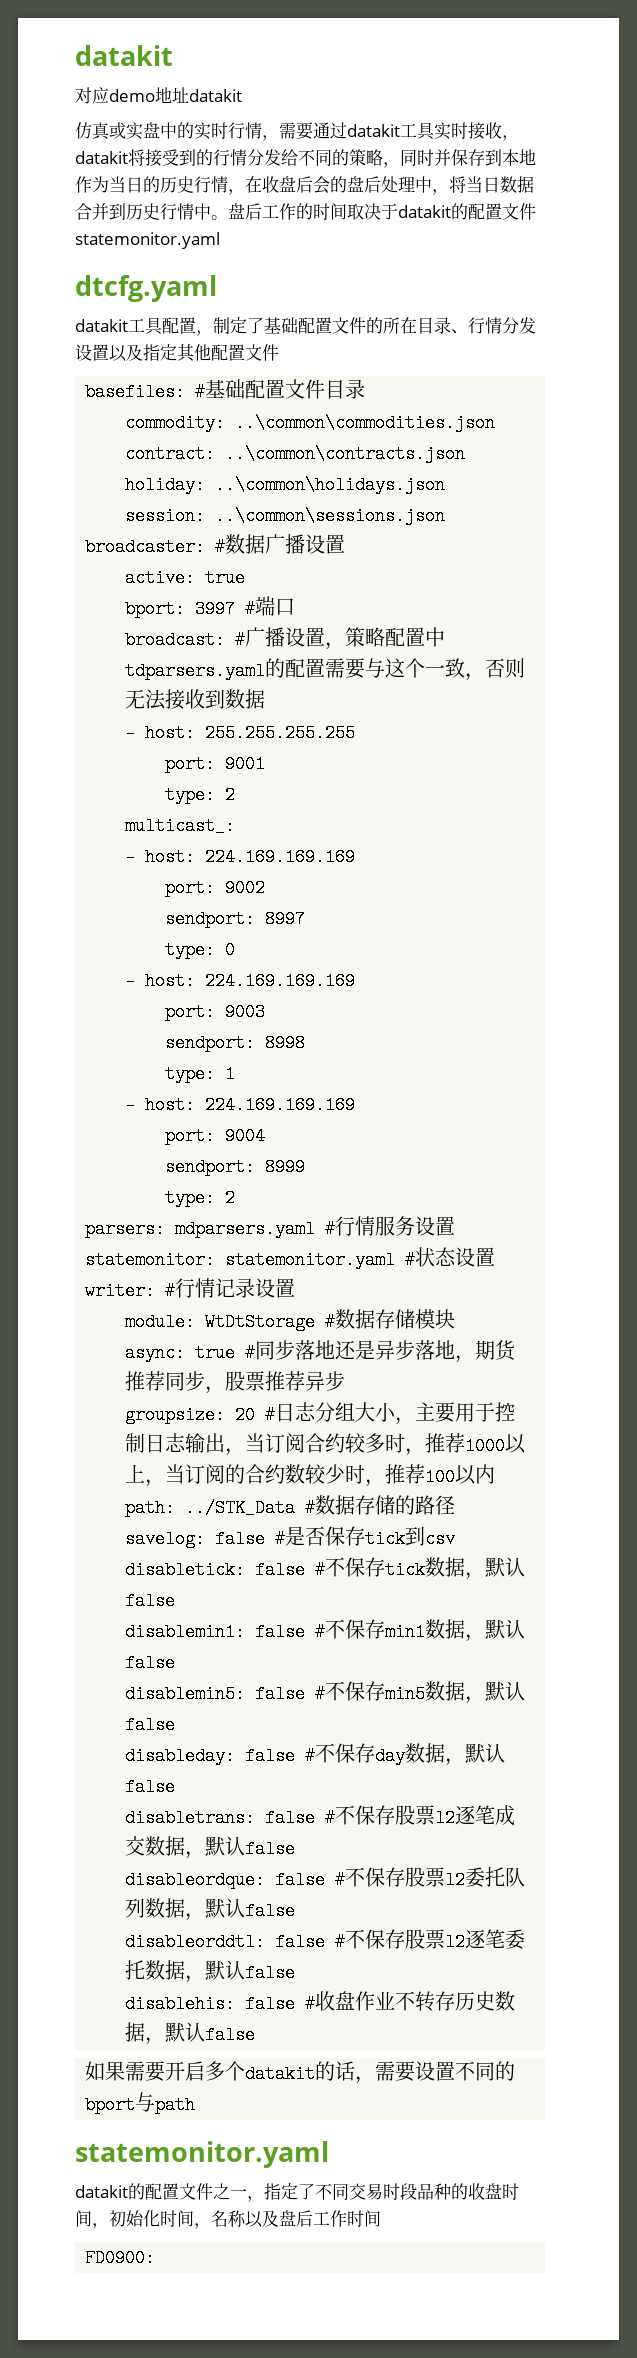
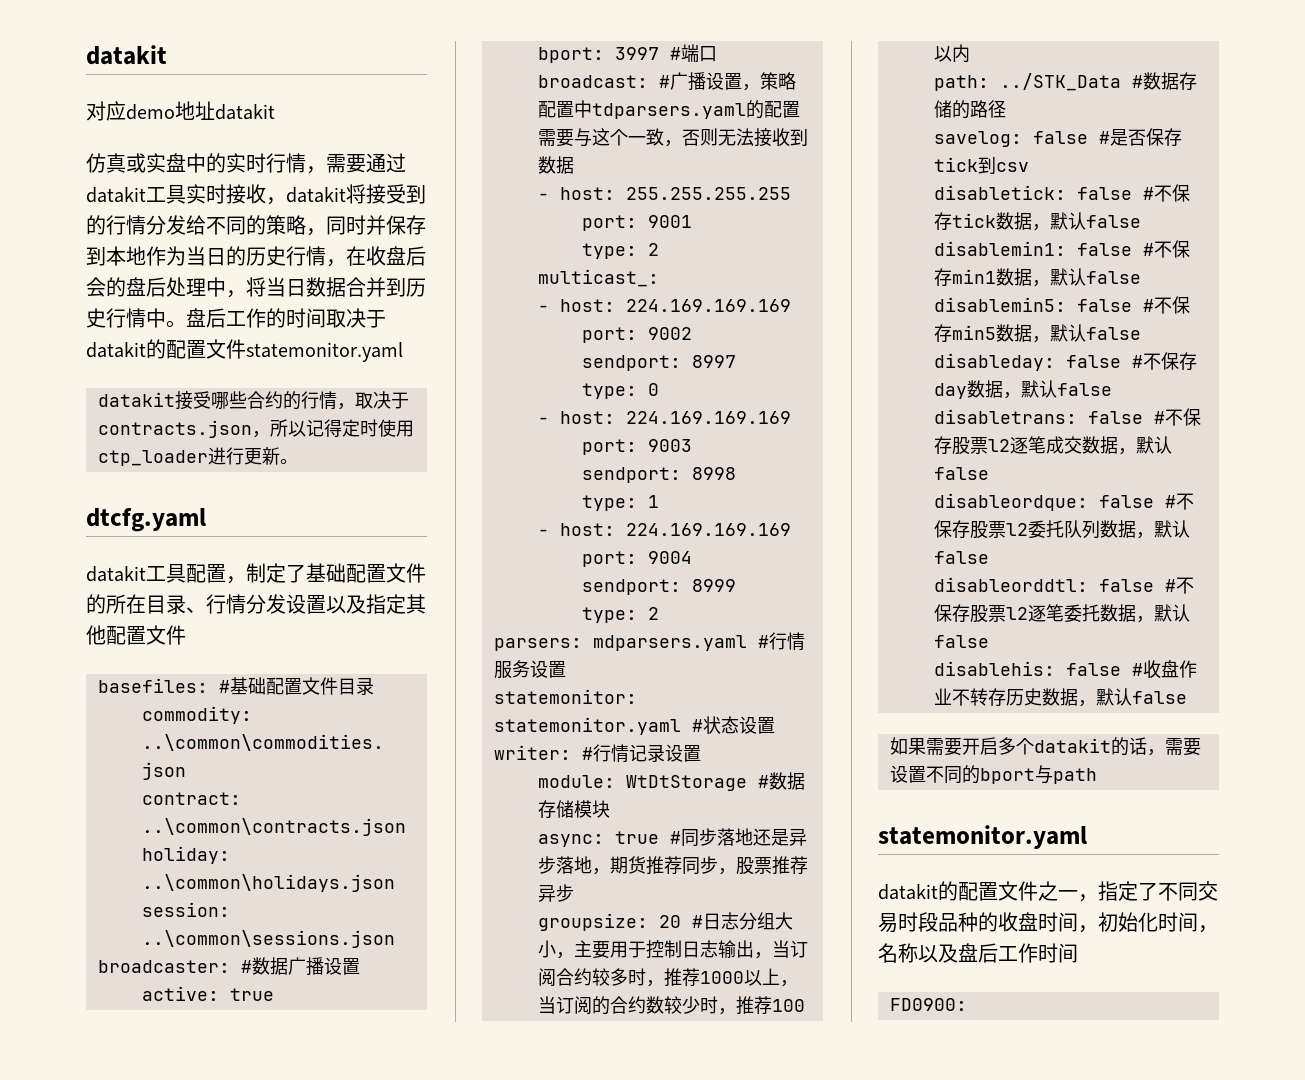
(220, 240) none -> [98,391,409,410] [98,419,414,438] [98,447,298,466] // datakit接受哪些合约的行情，取决于contracts.json，所以记得定时使用ctp_loader进行更新。

